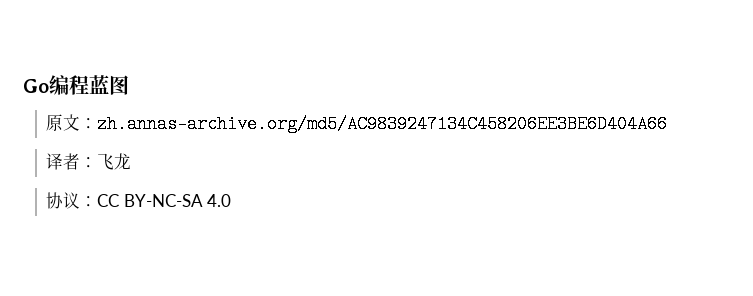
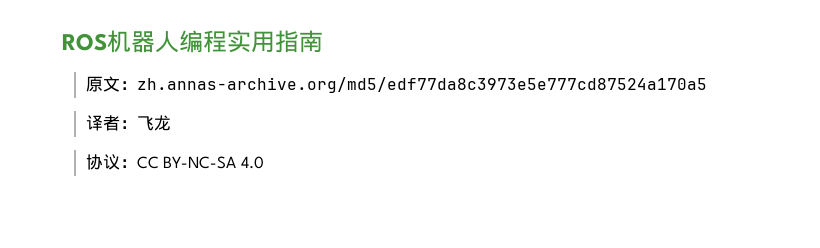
[23,75,129,95] Go编程蓝图 -> [62,30,323,53] ROS机器人编程实用指南
[97,115,668,133] zh.annas-archive.org/md5/AC9839247134C458206EE3BE6D404A66 -> [136,77,707,93] zh.annas-archive.org/md5/edf77da8c3973e5e777cd87524a170a5

